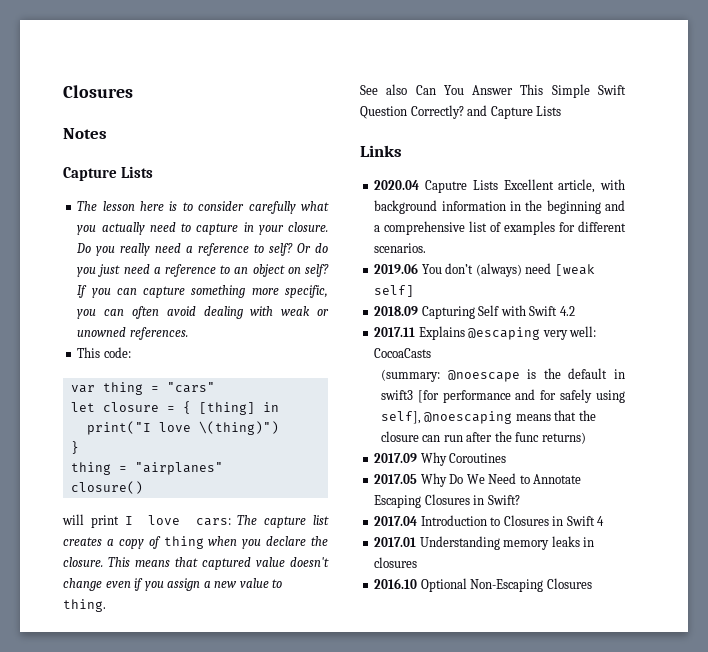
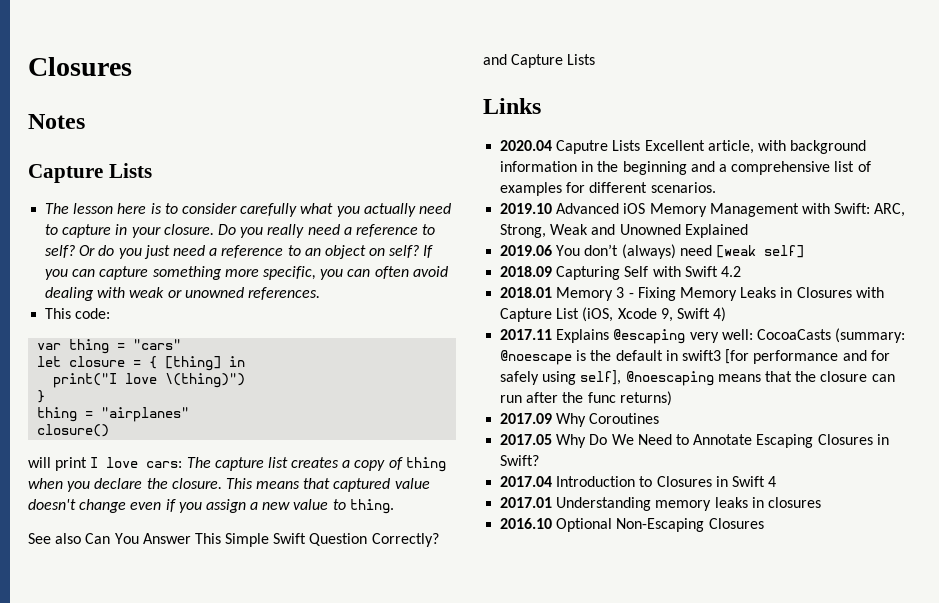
(427, 248) none -> [500,203,906,217] [500,224,748,238] // 2019.10 Advanced iOS Memory Management with Swift: ARC, Strong, Weak and Unowned Explained
(575, 311) none -> [500,287,884,301] [500,307,727,322] // 2018.01 Memory 3 - Fixing Memory Leaks in Closures with Capture List (iOS, Xcode 9, Swift 4)
(432, 353) // -> (831, 334) none

